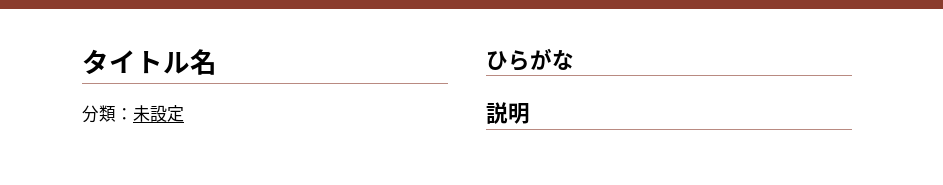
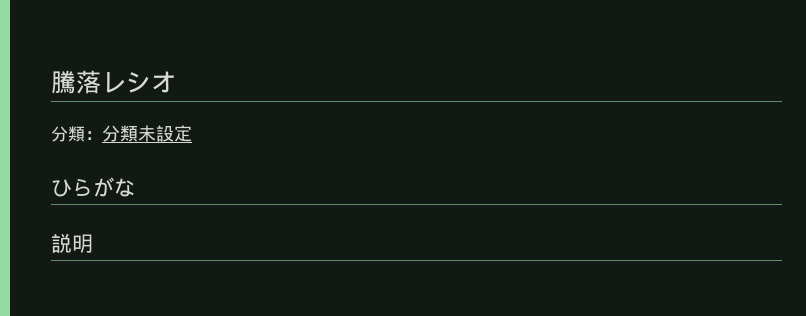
[82,49,217,75] タイトル名 -> [51,70,176,94] 騰落レシオ
(133, 114) none -> [102,125,138,142] 分類

